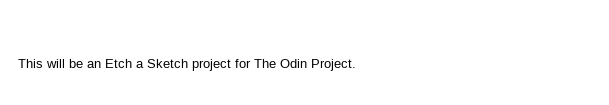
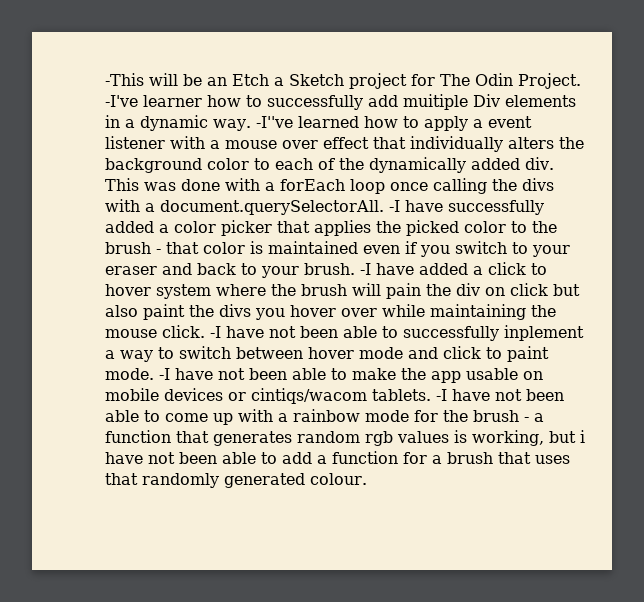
[18,59,43,68] This -> [105,73,144,86] -This
(356, 65) none -> [105,94,576,110] [105,115,532,131] [105,136,584,152] [105,157,554,173] [105,178,554,194] [105,199,544,215] [105,220,557,236] [105,241,570,257] [105,262,547,278] [105,283,580,299] [105,304,556,320] [105,325,584,341] [105,346,549,362] [105,368,543,383] [105,388,564,404] [105,409,544,425] [105,430,585,446] [105,451,570,464] [105,473,367,488] -I've learner how to successfully add muitiple Div elements in a dynamic way. -I''ve learned how to apply a event listener with a mouse over effect that individually alters the background color to each of the dynamically added div. This was done with a forEach loop once calling the divs with a document.querySelectorAll. -I have successfully added a color picker that applies the picked color to the brush - that color is maintained even if you switch to your eraser and back to your brush. -I have added a click to hover system where the brush will pain the div on click but also paint the divs you hover over while maintaining the mouse click. -I have not been able to successfully inplement a way to switch between hover mode and click to paint mode. -I have not been able to make the app usable on mobile devices or cintiqs/wacom tablets. -I have not been able to come up with a rainbow mode for the brush - a function that generates random rgb values is working, but i have not been able to add a function for a brush that uses that randomly generated colour.

